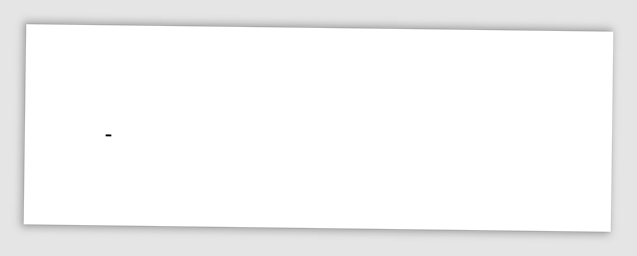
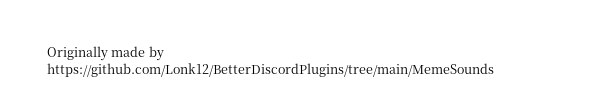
[104,134,112,141] - -> [47,46,164,61] [47,63,494,77] Originally made by https://github.com/Lonk12/BetterDiscordPlugins/tree/main/MemeSounds

